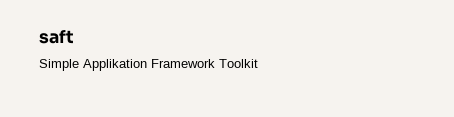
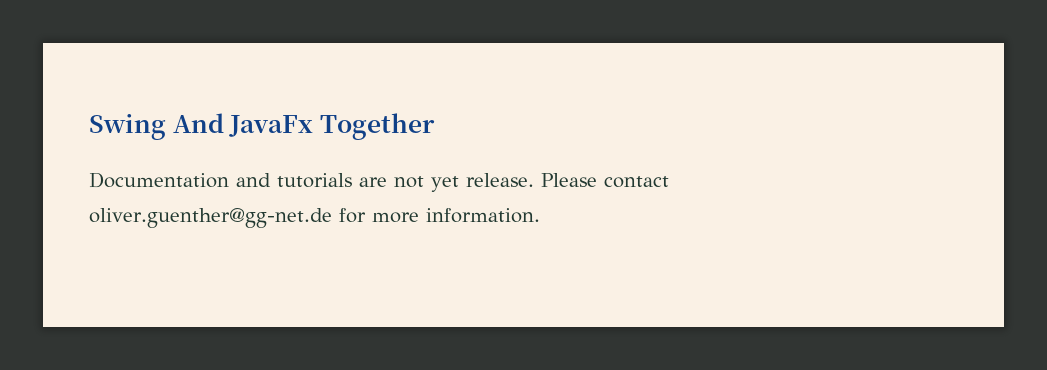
[39,30,74,44] [39,59,258,71] saft // Simple Applikation Framework Toolkit -> [89,113,435,140] [89,172,669,192] [89,208,540,228] Swing And JavaFx Together // Documentation and tutorials are not yet release. Please contact oliver.guenther@gg-net.de for more information.

